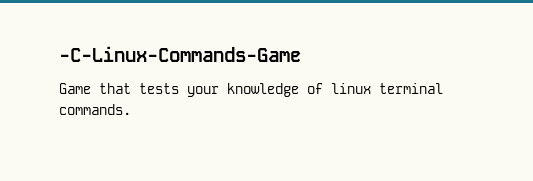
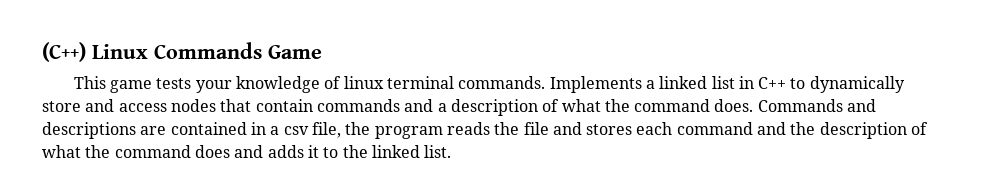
[59,46,301,62] [59,83,131,94] -C-Linux-Commands-Game // Game that -> [42,42,322,62] [73,76,153,93] (C++) Linux Commands Game // This game
(131, 109) none -> [549,76,905,93] [42,99,877,116] [42,122,929,139] [42,145,452,158] Implements a linked list in C++ to dynamically store and access nodes that contain commands and a description of what the command does. Commands and descriptions are contained in a csv file, the program reads the file and stores each command and the description of what the command does and adds it to the linked list.

